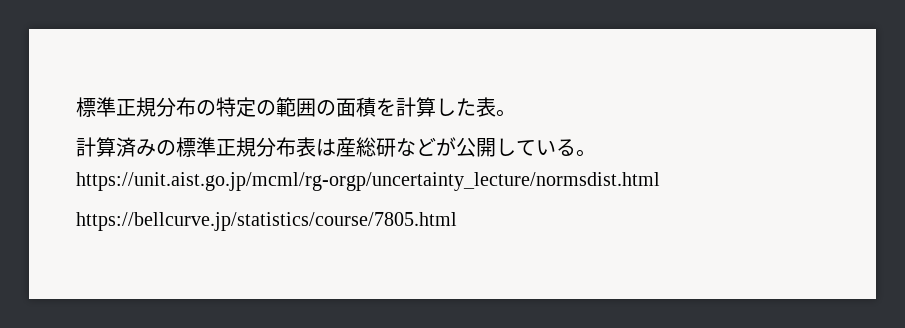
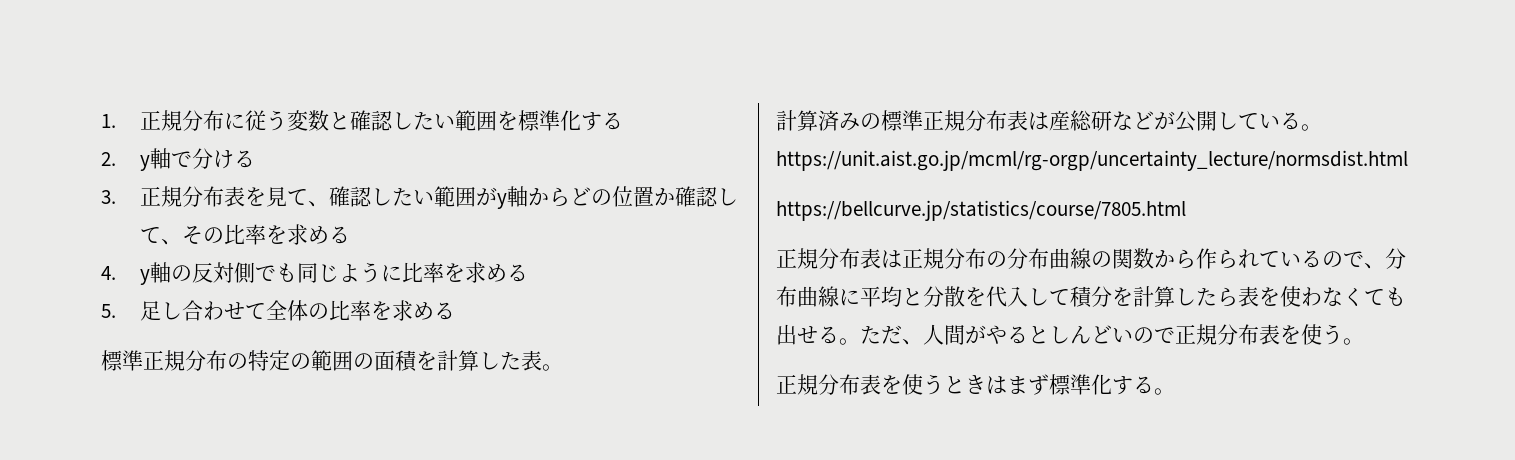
(76, 107) none -> [101,110,623,131] [101,148,255,171] [101,186,738,209] [139,224,350,245] [101,262,528,285] [101,300,455,321] 1.正規分布に従う変数と確認したい範囲を標準化する // 2. y軸で分ける // 3.正規分布表を見て、確認したい範囲がy軸からどの位置か確認して、その比率を求める // 4. y軸の反対側でも同じように比率を求める // 5.足し合わせて全体の比率を求める //
(457, 221) none -> [776,248,1406,269] [776,286,1406,308] [776,324,1364,345] [776,374,1175,395] // 正規分布表は正規分布の分布曲線の関数から作られているので、分布曲線に平均と分散を代入して積分を計算したら表を使わなくても出せる。ただ、人間がやるとしんどいので正規分布表を使う。 // 正規分布表を使うときはまず標準化する。

